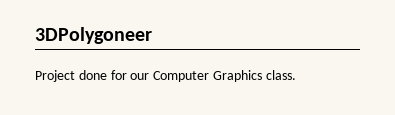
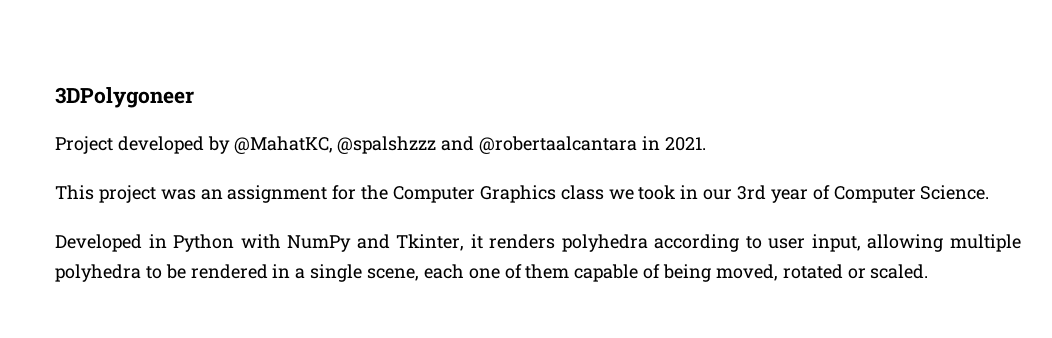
[78,70,296,82] done for our Computer Graphics class. -> [117,136,706,154] [55,185,990,203] [55,234,1021,252] [55,264,929,282] developed by @MahatKC, @spalshzzz and @robertaalcantara in 2021. // This project was an assignment for the Computer Graphics class we took in our 3rd year of Computer Science. // Developed in Python with NumPy and Tkinter, it renders polyhedra according to user input, allowing multiple polyhedra to be rendered in a single scene, each one of them capable of being moved, rotated or scaled.

